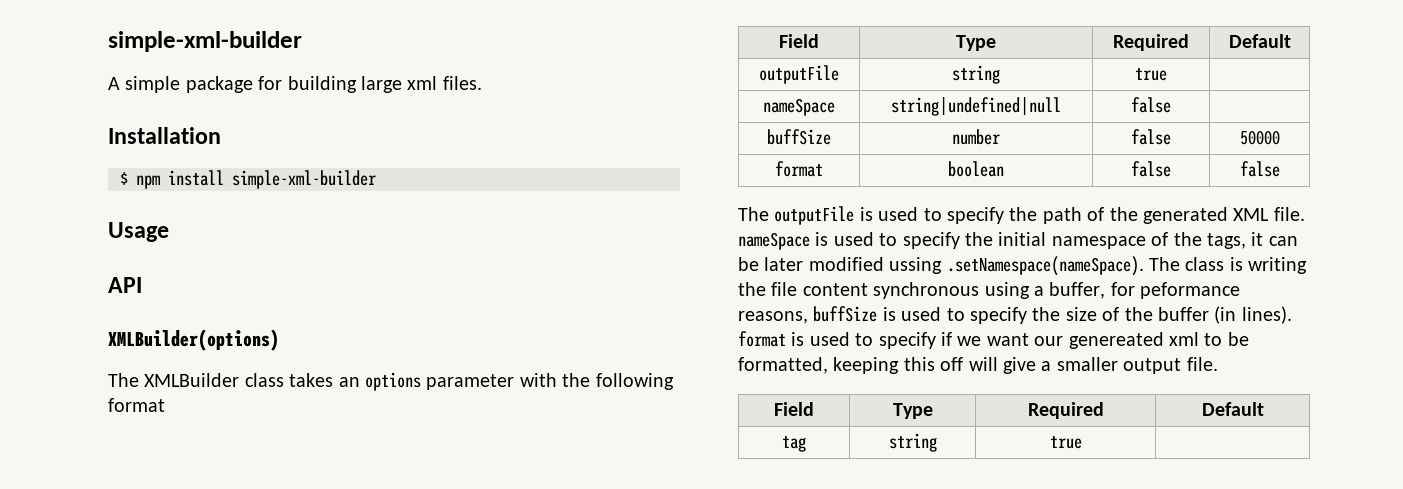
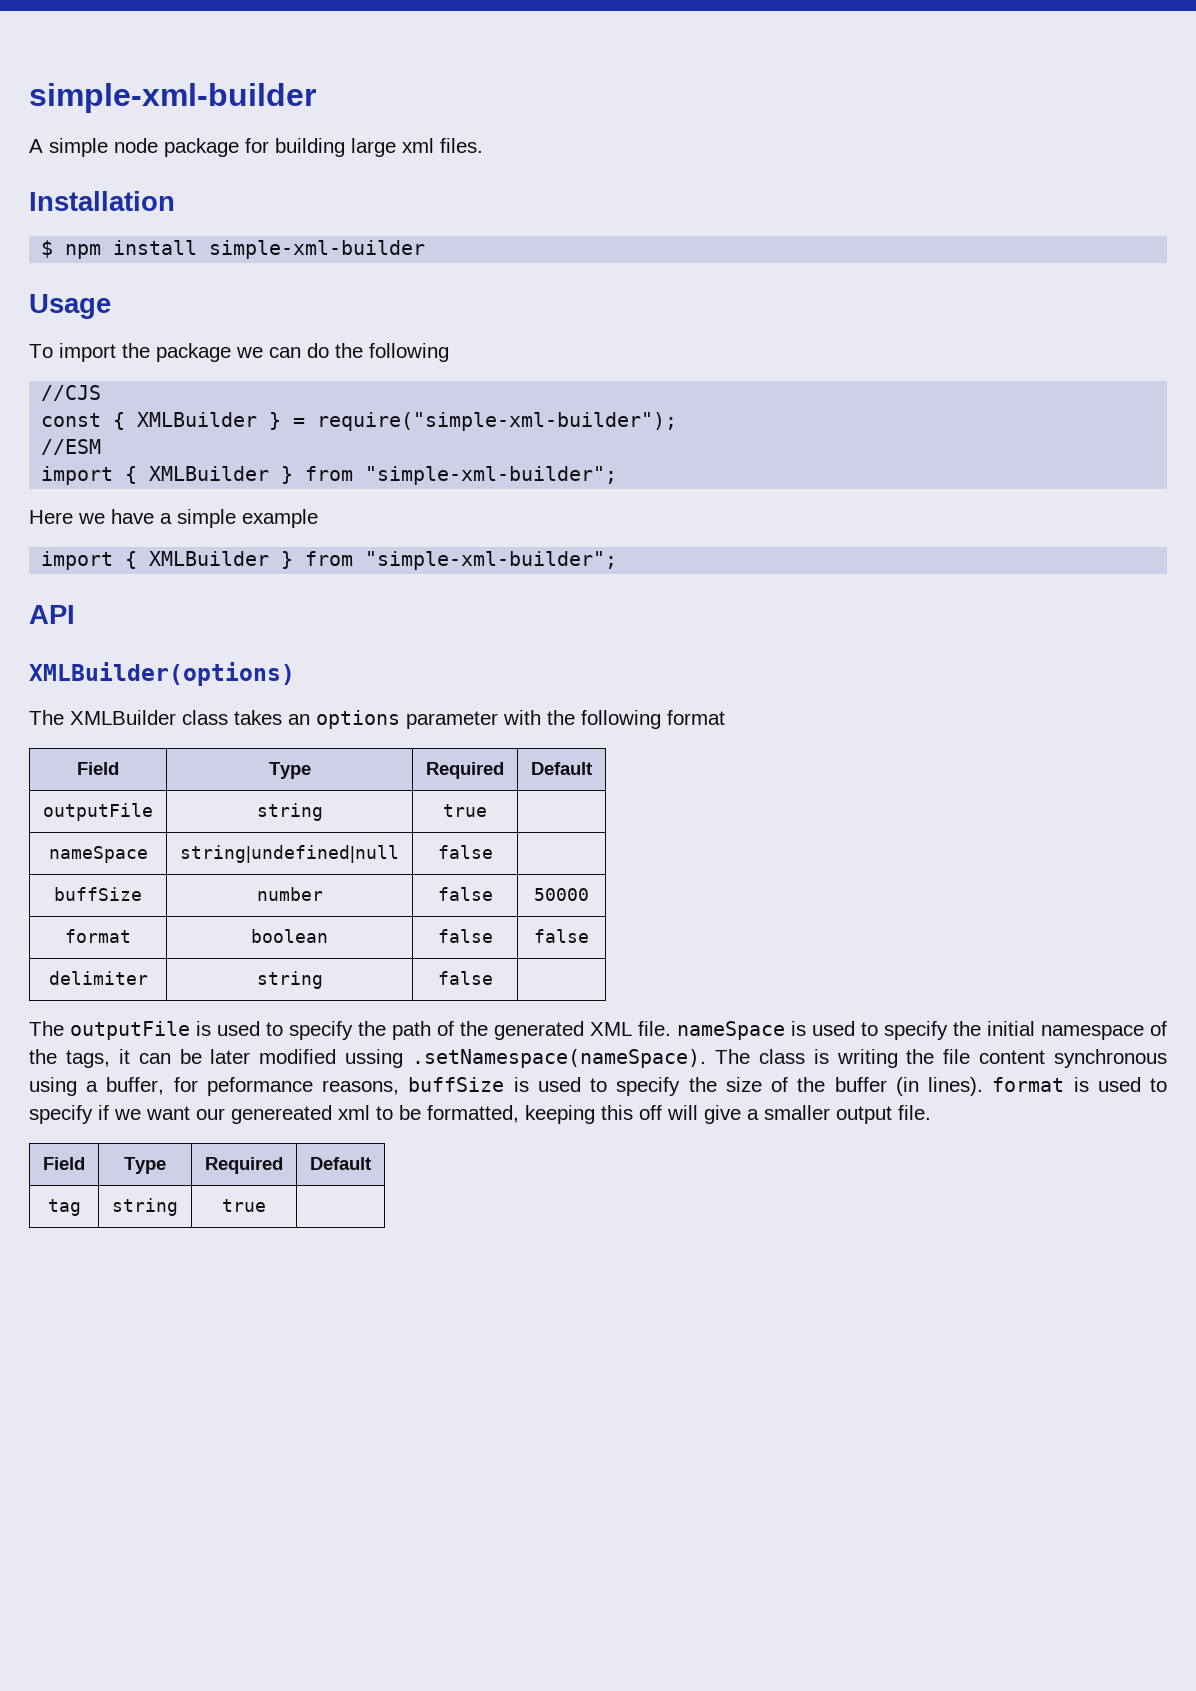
(181, 84) none -> [114,138,158,153] node
(169, 232) none -> [29,343,449,362] [41,385,102,401] [41,412,678,431] [41,439,102,455] [41,466,618,485] [29,509,318,528] [41,551,618,570] // To import the package we can do the following // //CJS // const { XMLBuilder } = require("simple-xml-builder"); // //ESM // import { XMLBuilder } from "simple-xml-builder"; // Here we have a simple example // import { XMLBuilder } from "simple-xml-builder";
(1280, 169) none -> [48,971,148,985] [256,971,323,989] [437,971,493,985] // delimiter | string | false |

